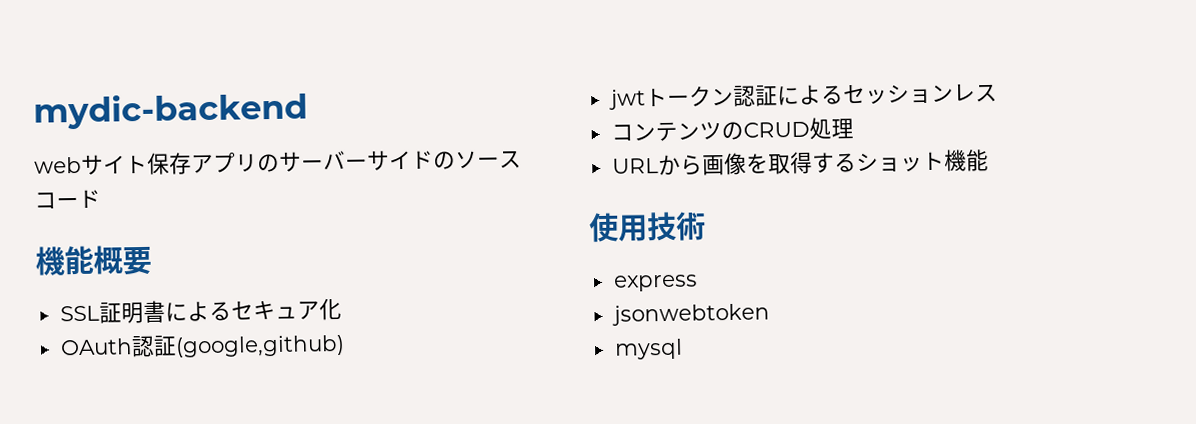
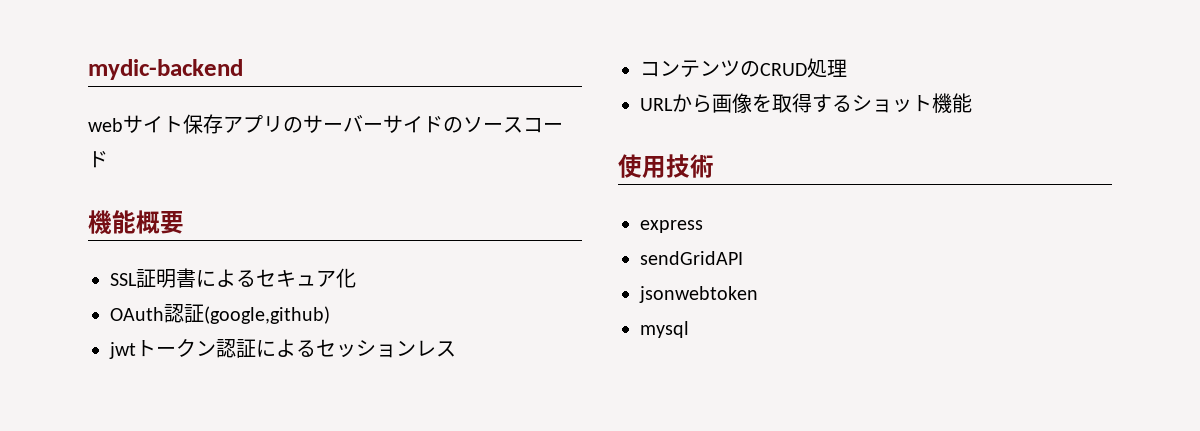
(698, 283) none -> [640,251,743,265] // sendGridAPI

